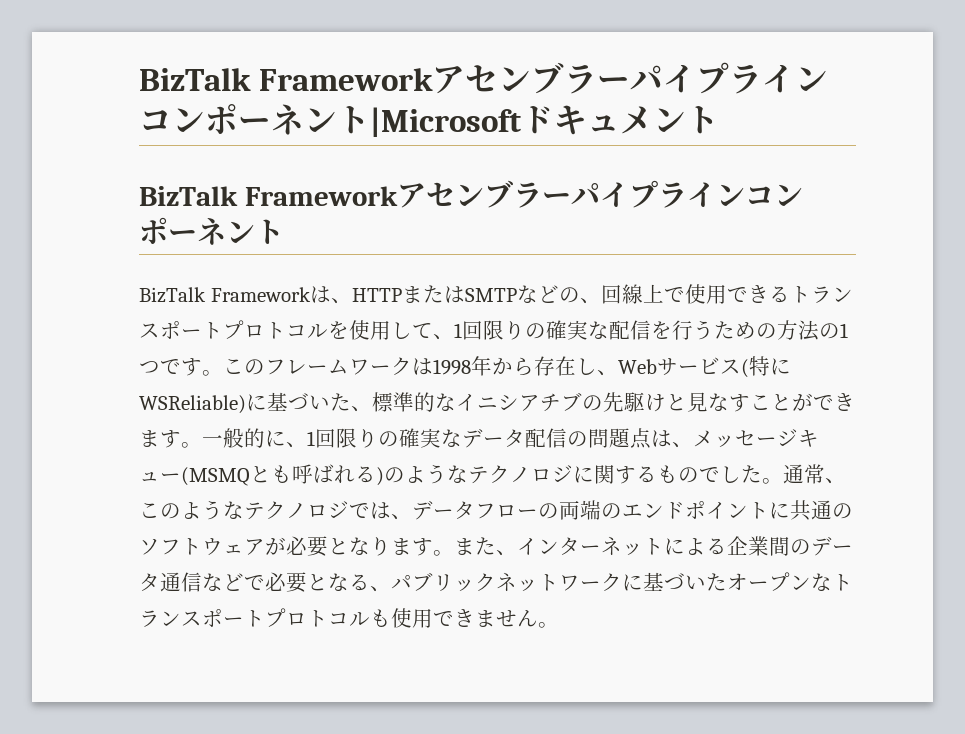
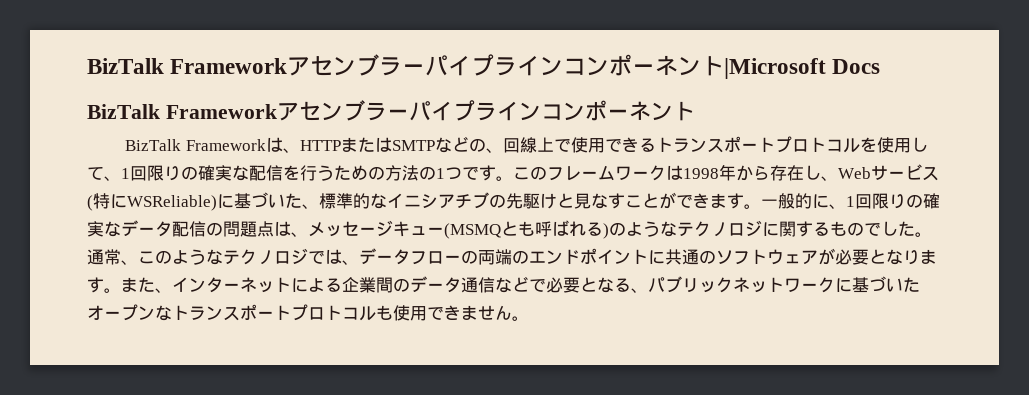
[521,105,719,135] ドキュメント -> [832,59,881,74] Docs

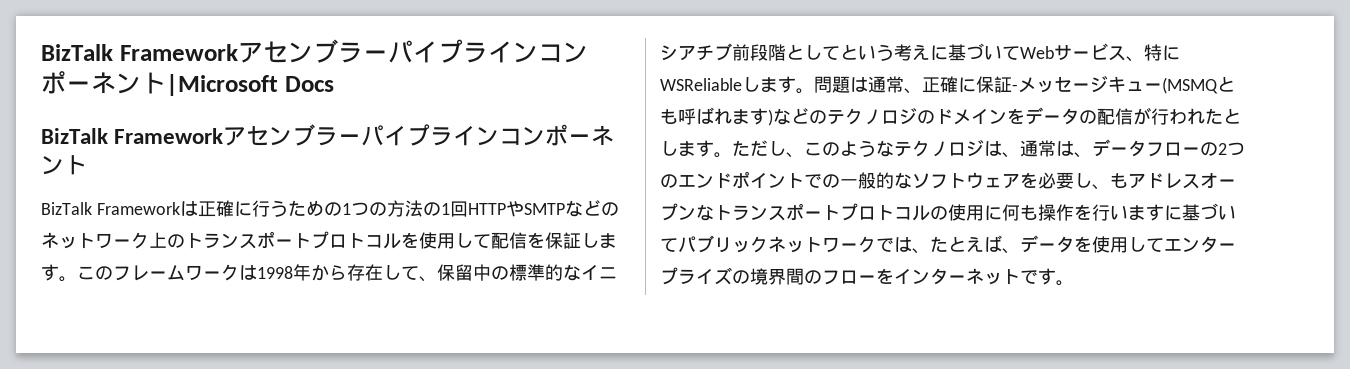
[282,136,656,153] 、HTTPまたはSMTPなどの、回線上で使用できる -> [197,200,619,217] [41,232,185,249] 正確に行うための1つの方法の1回HTTPやSMTPなどのネットワーク上の
[104,165,479,181] 、1回限りの確実な配信を行うための方法の1つで -> [491,232,617,249] 配信を保証しま
[821,164,939,181] [87,192,319,211] 、Webサービス(特にWSReliable)に基づいた、 -> [401,264,509,282] て、保留中の
[489,192,940,209] [87,220,308,237] の先駆けと見なすことができます。一般的に、1回限りの確実なデータ配信の問題点は、 -> [732,43,1180,62] [660,76,1018,94] 前段階としてという考えに基づいてWebサービス、特にWSReliableします。問題は通常、正確に保証-
[586,220,932,239] [87,249,121,265] る)のようなテクノロジに関するものでした。通常 -> [732,107,1241,126] [660,140,786,158] ます)などのテクノロジのドメインをデータの配信が行われたとします。ただし
[308,250,325,264] で -> [984,140,1056,158] は、通常
[478,249,512,265] 両端 -> [1218,142,1245,156] 2つ
[648,248,937,265] [87,276,920,293] に共通のソフトウェアが必要となります。また、インターネットによる企業間のデータ通信などで必要となる、パブリックネットワークに基づいた -> [804,172,1200,190] での一般的なソフトウェアを必要し、もアドレス
[376,305,512,321] も使用できません -> [930,203,1236,221] [660,235,1236,254] [660,267,1056,285] の使用に何も操作を行いますに基づいてパブリックネットワークでは、たとえば、データを使用してエンタープライズの境界間のフローをインターネットです

